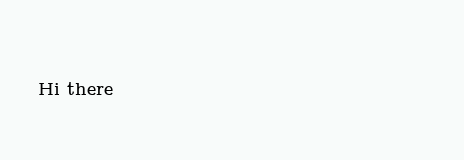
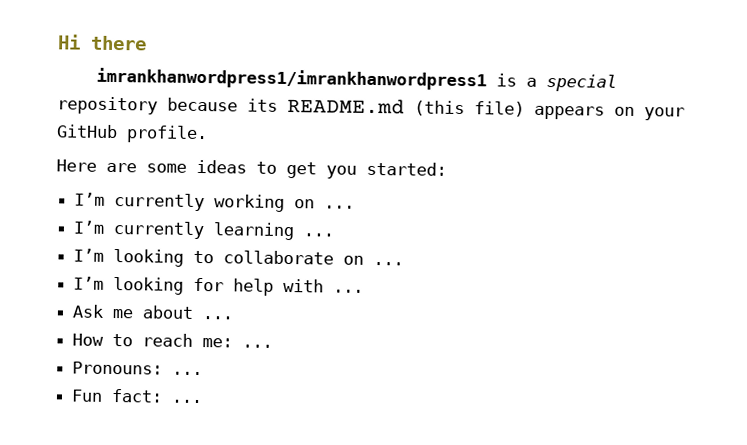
(113, 88) none -> [95,67,617,92] [57,96,685,121] [56,124,208,144] [56,159,447,179] [74,192,356,212] [73,220,335,241] [73,248,405,267] [73,276,365,296] [72,304,234,320] [72,333,274,348] [72,361,204,376] [71,388,203,404] // imrankhanwordpress1/imrankhanwordpress1 is a special repository because its README.md (this file) appears on your GitHub profile. // Here are some ideas to get you started: // I’m currently working on ... // I’m currently learning ... // I’m looking to collaborate on ... // I’m looking for help with ... // Ask me about ... // How to reach me: ... // Pronouns: ... // Fun fact: ...

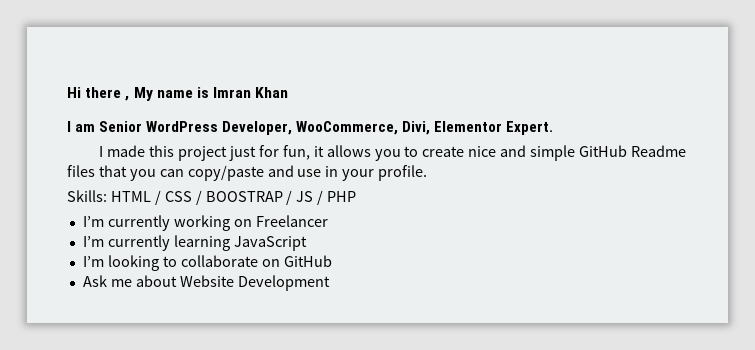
[95,67,617,92] [57,96,685,121] [56,124,208,144] [56,159,447,179] // imrankhanwordpress1/imrankhanwordpress1 is a special repository because its README.md (this file) appears on your GitHub profile. // Here are some ideas to get you started: -> [125,87,289,101] [67,121,554,135] [99,145,686,161] [67,165,428,181] [67,190,357,205] , My name is Imran Khan // I am Senior WordPress Developer, WooCommerce, Divi, Elementor Expert. // I made this project just for fun, it allows you to create nice and simple GitHub Readme files that you can copy/paste and use in your profile. // Skills: HTML / CSS / BOOSTRAP / JS / PHP
[324,205,356,209] ... -> [255,215,328,227] Freelancer
[303,233,335,237] ... -> [233,236,307,251] JavaScript
[373,262,405,266] [73,276,365,296] [72,304,234,320] [72,333,274,348] [72,361,204,376] [71,388,203,404] ... // I’m looking for help with ... // Ask me about ... // How to reach me: ... // Pronouns: ... // Fun fact: ... -> [283,255,332,267] [82,275,330,291] GitHub // Ask me about Website Development

